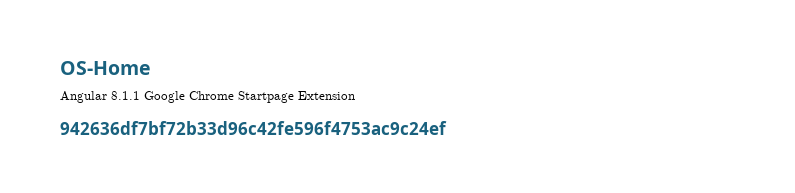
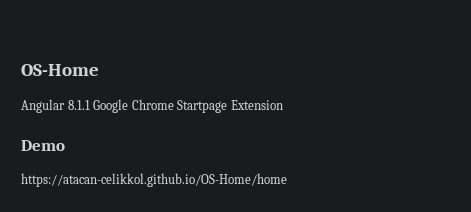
[60,121,447,135] 942636df7bf72b33d96c42fe596f4753ac9c24ef -> [21,140,65,151] [21,173,287,187] Demo // https://atacan-celikkol.github.io/OS-Home/home

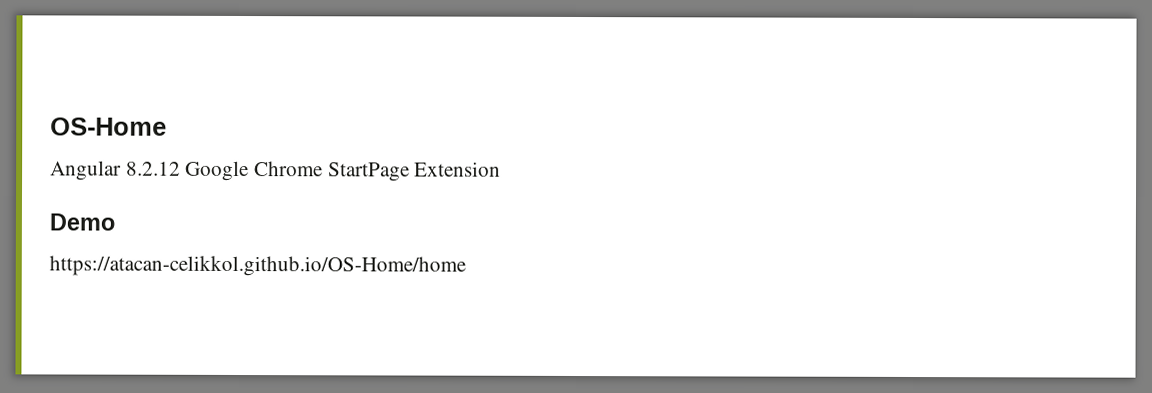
[67,100,90,110] 8.1.1 -> [125,161,181,176] 8.2.12
[177,100,228,113] Startpage -> [327,162,410,182] StartPage

